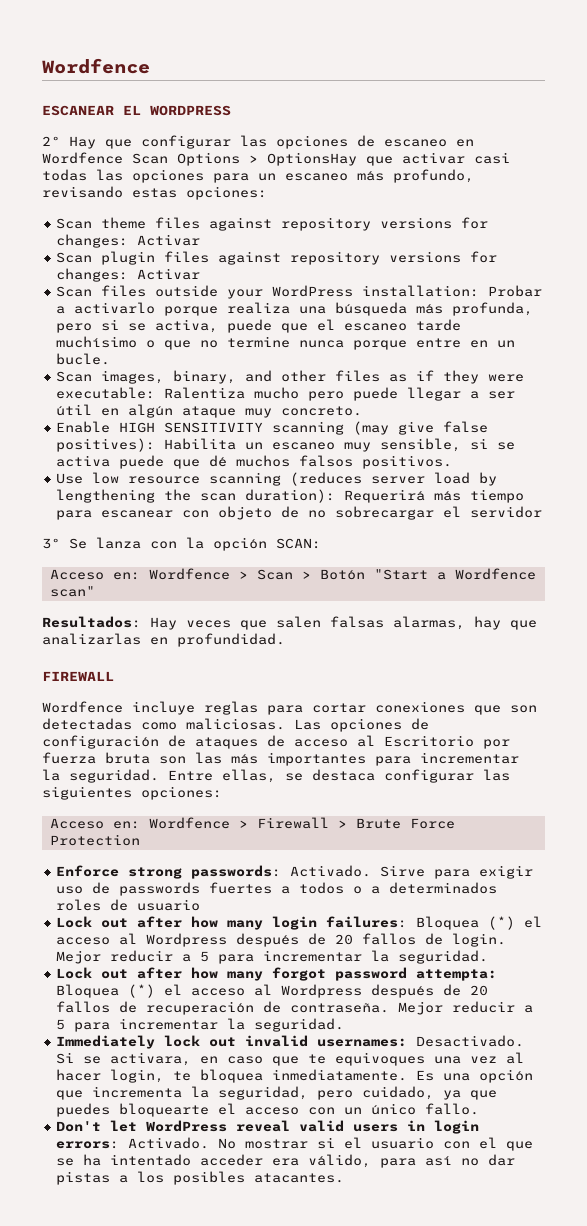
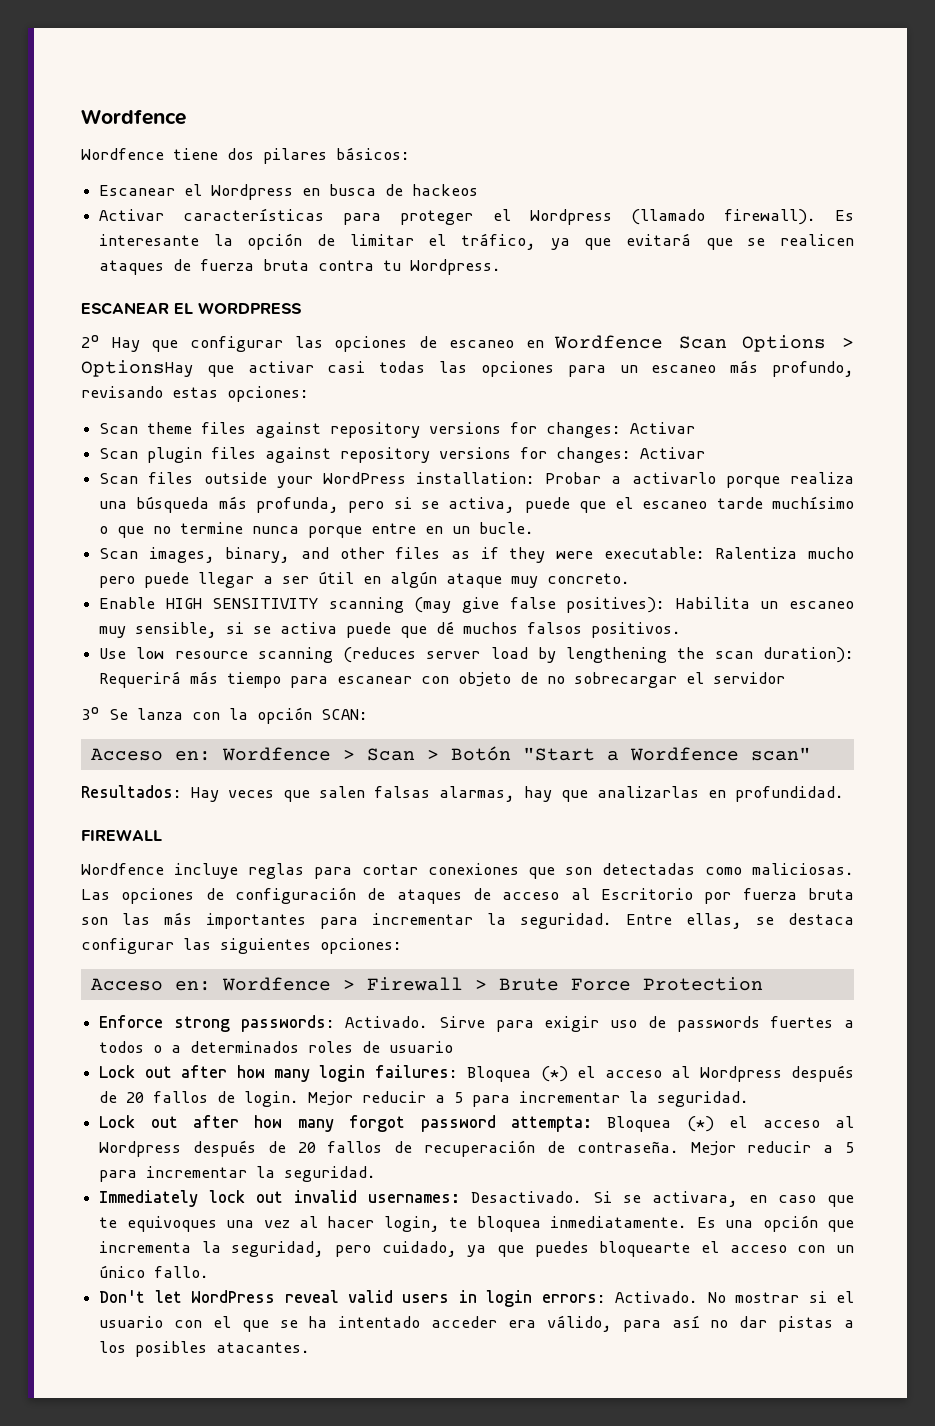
[42,58,150,74] Wordfence -> [81,109,186,125] [81,147,410,164] [99,184,479,200] [99,208,855,225] [99,233,855,250] [99,259,502,275] Wordfence // Wordfence tiene dos pilares básicos: // Escanear el Wordpress en busca de hackeos // Activar características para proteger el Wordpress (llamado firewall). Es interesante la opción de limitar el tráfico, ya que evitará que se realicen ataques de fuerza bruta contra tu Wordpress.

